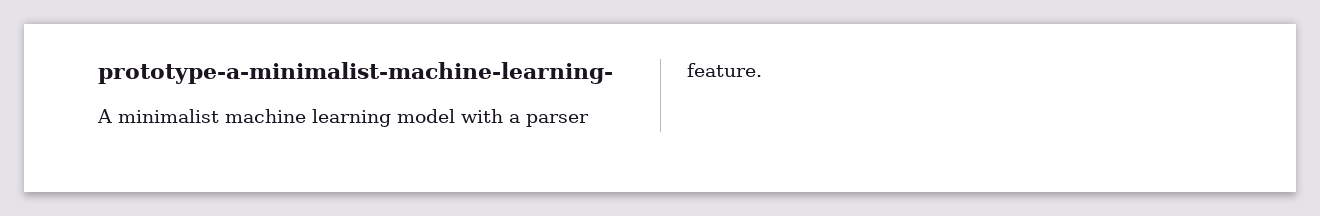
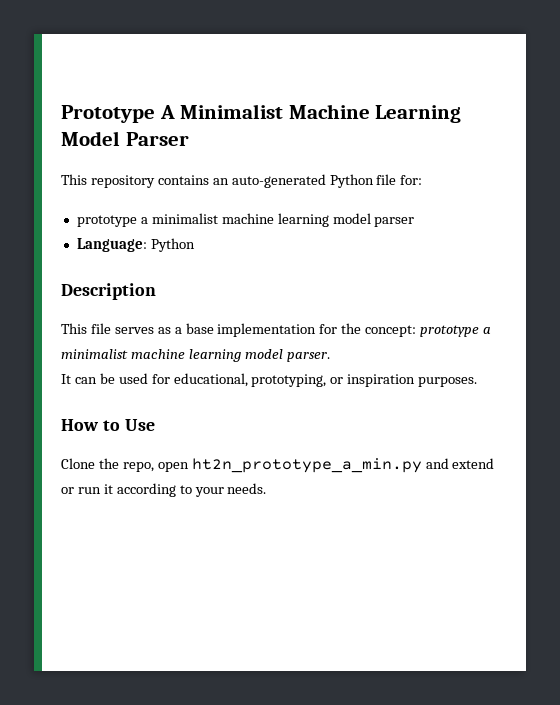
[98,62,613,84] [97,109,589,127] [687,63,762,77] prototype-a-minimalist-machine-learning- // A minimalist machine learning model with a parser feature. -> [61,104,462,123] [61,131,189,146] [61,174,423,188] [76,213,415,227] [76,238,195,252] [61,283,156,300] [61,323,492,337] [61,349,330,362] [61,373,478,387] [61,419,155,431] [61,458,495,473] [61,483,267,497] Prototype A Minimalist Machine Learning Model Parser // This repository contains an auto-generated Python file for: // prototype a minimalist machine learning model parser // Language: Python // Description // This file serves as a base implementation for the concept: prototype a minimalist machine learning model parser. // It can be used for educational, prototyping, or inspiration purposes. // How to Use // Clone the repo, open ht2n_prototype_a_min.py and extend or run it according to your needs.

